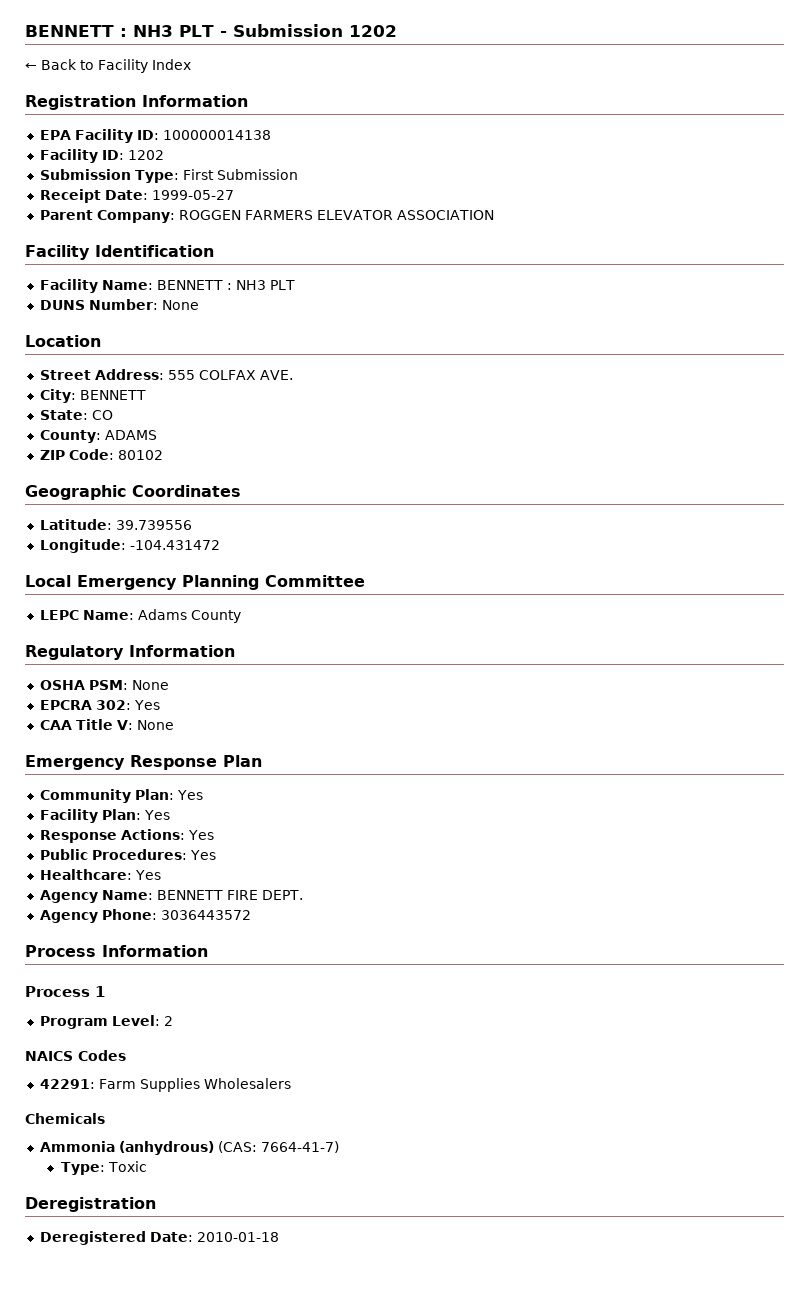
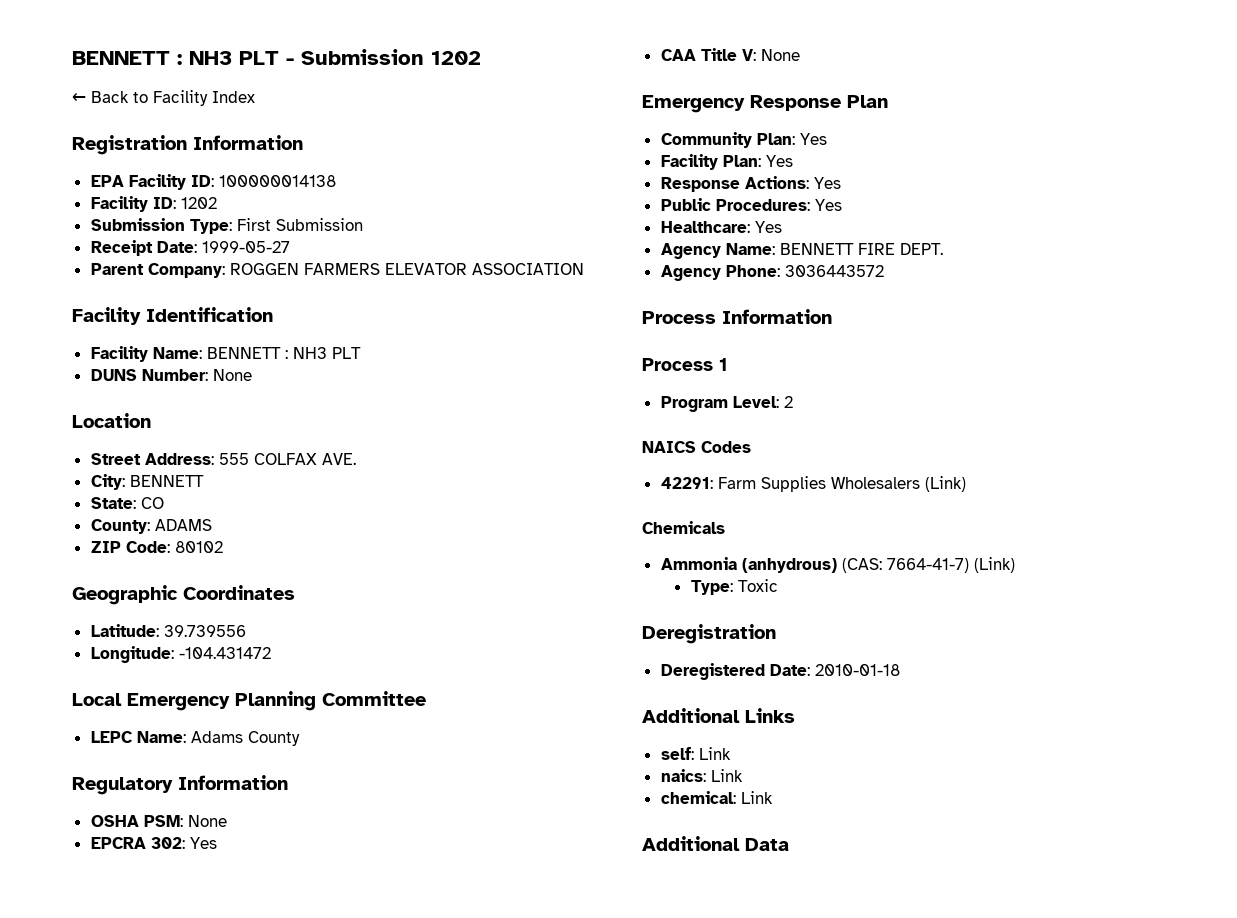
(291, 1083) none -> [924,476,966,492] (Link)
(339, 1147) none -> [973,557,1015,573] (Link)
(279, 1237) none -> [642,708,795,723] [660,747,731,760] [660,769,743,782] [660,791,773,804] [642,836,789,851] // Additional Links // self: Link // naics: Link // chemical: Link // Additional Data

